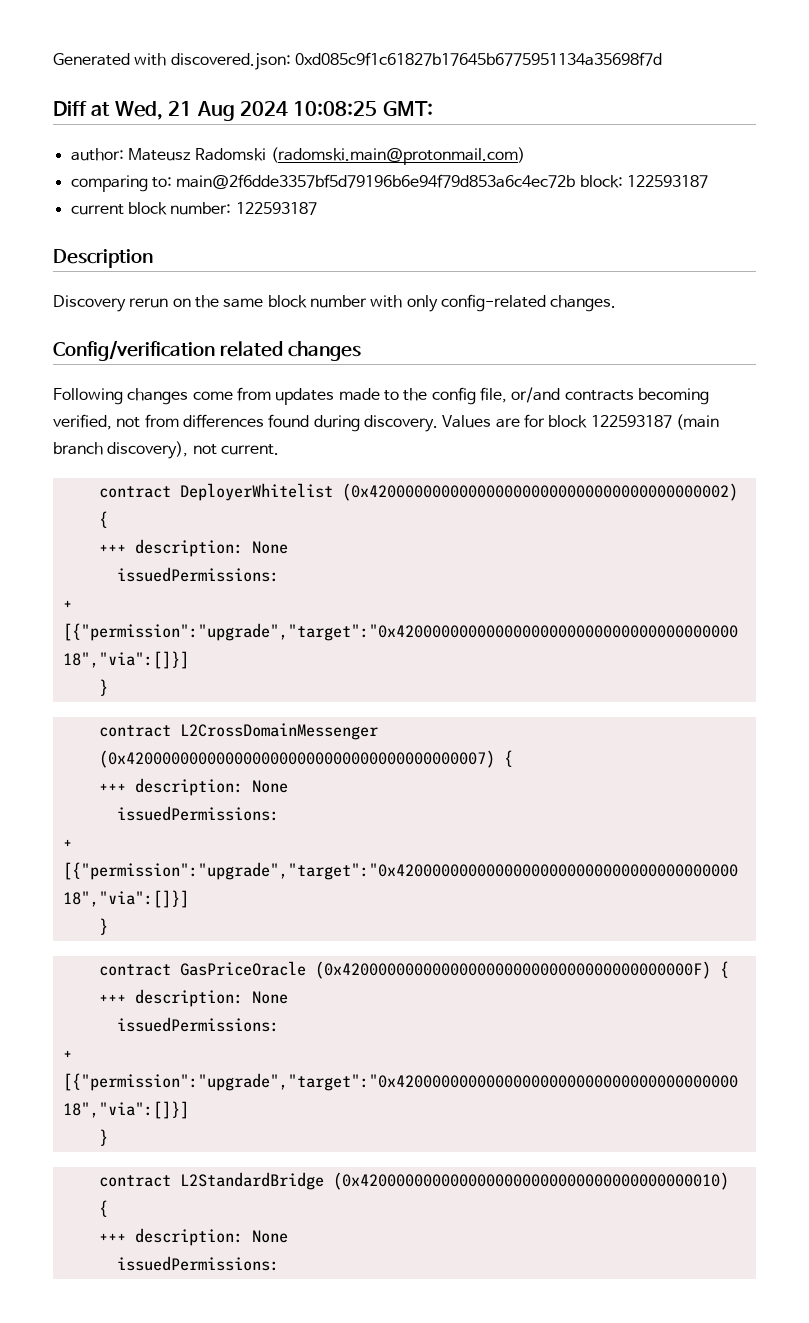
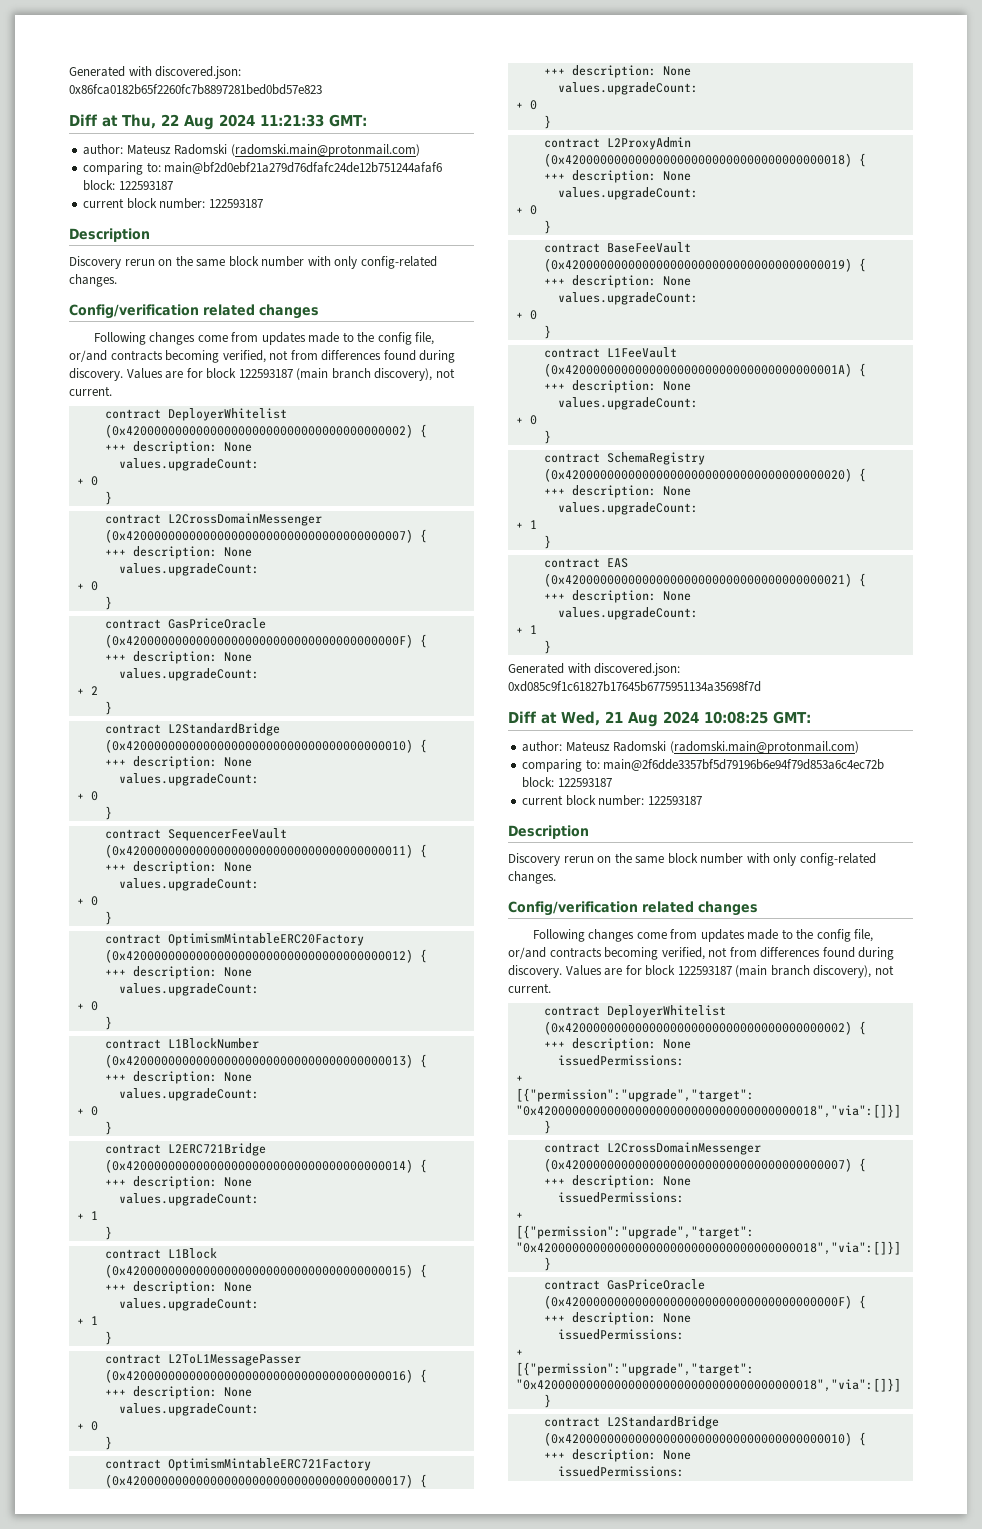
[53,53,291,70] Generated with discovered.json: -> [69,66,242,79] [69,84,322,95] [69,114,367,130] [83,144,420,157] [83,162,443,175] [83,180,173,191] [83,198,263,209] [69,228,150,242] [69,256,437,269] [69,274,117,287] [69,304,319,319] [93,332,435,345] [69,350,456,363] [69,368,455,381] [69,386,112,396] [104,408,287,421] [104,424,427,438] [104,441,252,454] [118,458,259,471] [76,476,98,486] [104,491,112,505] [104,513,322,526] [104,529,427,543] [104,546,252,559] [118,563,259,576] [76,581,98,591] [104,596,112,610] [104,618,266,629] [104,634,427,648] [104,651,252,664] [118,668,259,681] [76,686,98,695] [104,701,112,715] [104,723,280,736] [104,739,427,753] [104,756,252,769] [118,773,259,786] [76,791,98,801] [104,806,112,820] [104,828,287,841] [104,844,427,858] [104,861,252,874] [118,878,259,891] [76,896,98,906] [104,911,112,925] [104,933,364,946] [104,949,427,963] [104,966,252,979] [118,983,259,996] [76,1001,98,1011] [104,1016,112,1030] [104,1038,259,1049] [104,1054,427,1068] [104,1071,252,1084] [118,1088,259,1101] [76,1106,98,1116] [104,1121,112,1135] [104,1143,266,1156] [104,1159,427,1173] [104,1176,252,1189] [118,1193,259,1206] [76,1211,98,1220] [104,1226,112,1240] [104,1248,217,1259] [104,1264,427,1278] [104,1281,252,1294] [118,1298,259,1311] [76,1316,98,1325] [104,1331,112,1345] [104,1354,301,1366] [104,1369,427,1383] [104,1386,252,1399] [118,1403,259,1416] [76,1421,98,1431] [104,1436,112,1450] [104,1458,371,1471] [104,1474,427,1488] [543,65,691,78] [557,82,698,95] [515,100,537,110] [543,115,551,129] [543,137,691,150] [543,153,866,167] [543,170,691,183] [557,187,698,200] [515,205,537,215] [543,220,551,234] [543,242,691,253] [543,258,866,272] [543,275,691,288] [557,292,698,305] [515,310,537,320] [543,325,551,339] [543,347,677,358] [543,363,866,377] [543,380,691,393] [557,397,698,410] [515,415,537,425] [543,430,551,444] [543,452,705,465] [543,468,866,482] [543,485,691,498] [557,502,698,515] [515,520,537,529] [543,535,551,549] [543,558,628,568] [543,573,866,587] [543,590,691,603] [557,607,698,620] [515,625,537,634] [543,640,551,654] [508,663,681,676] Generated with discovered.json: 0x86fca0182b65f2260fc7b8897281bed0bd57e823 // Diff at Thu, 22 Aug 2024 11:21:33 GMT: // author: Mateusz Radomski (radomski.main@protonmail.com) // comparing to: main@bf2d0ebf21a279d76dfafc24de12b751244afaf6 block: 122593187 // current block number: 122593187 // Description // Discovery rerun on the same block number with only config-related changes. // Config/verification related changes // Following changes come from updates made to the config file, or/and contracts becoming verified, not from differences found during discovery. Values are for block 122593187 (main branch discovery), not current. // contract DeployerWhitelist (0x4200000000000000000000000000000000000002) { // +++ description: None // values.upgradeCount: // + 0 // } // contract L2CrossDomainMessenger (0x4200000000000000000000000000000000000007) { // +++ description: None // values.upgradeCount: // + 0 // } // contract GasPriceOracle (0x420000000000000000000000000000000000000F) { // +++ description: None // values.upgradeCount: // + 2 // } // contract L2StandardBridge (0x4200000000000000000000000000000000000010) { // +++ description: None // values.upgradeCount: // + 0 // } // contract SequencerFeeVault (0x4200000000000000000000000000000000000011) { // +++ description: None // values.upgradeCount: // + 0 // } // contract OptimismMintableERC20Factory (0x4200000000000000000000000000000000000012) { // +++ description: None // values.upgradeCount: // + 0 // } // contract L1BlockNumber (0x4200000000000000000000000000000000000013) { // +++ description: None // values.upgradeCount: // + 0 // } // contract L2ERC721Bridge (0x4200000000000000000000000000000000000014) { // +++ description: None // values.upgradeCount: // + 1 // } // contract L1Block (0x4200000000000000000000000000000000000015) { // +++ description: None // values.upgradeCount: // + 1 // } // contract L2ToL1MessagePasser (0x4200000000000000000000000000000000000016) { // +++ description: None // values.upgradeCount: // + 0 // } // contract OptimismMintableERC721Factory (0x4200000000000000000000000000000000000017) { // +++ description: None // values.upgradeCount: // + 0 // } // contract L2ProxyAdmin (0x4200000000000000000000000000000000000018) { // +++ description: None // values.upgradeCount: // + 0 // } // contract BaseFeeVault (0x4200000000000000000000000000000000000019) { // +++ description: None // values.upgradeCount: // + 0 // } // contract L1FeeVault (0x420000000000000000000000000000000000001A) { // +++ description: None // values.upgradeCount: // + 0 // } // contract SchemaRegistry (0x4200000000000000000000000000000000000020) { // +++ description: None // values.upgradeCount: // + 1 // } // contract EAS (0x4200000000000000000000000000000000000021) { // +++ description: None // values.upgradeCount: // + 1 // } // Generated with discovered.json:

